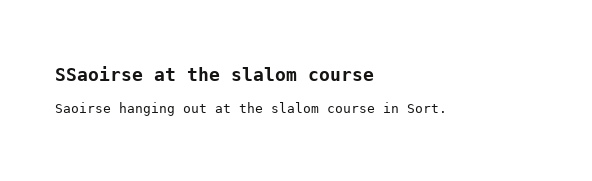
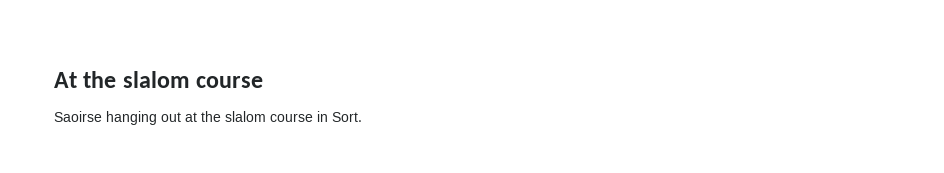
[55,66,176,81] SSaoirse at -> [54,72,77,88] At

